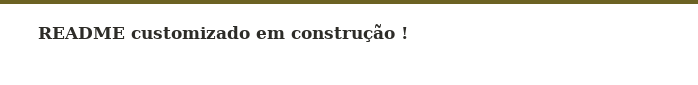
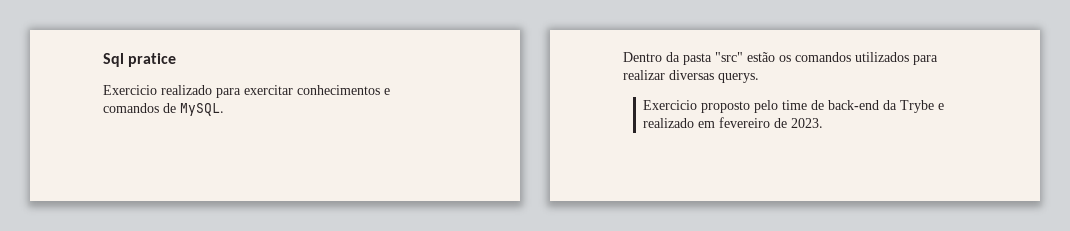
[38,24,408,42] README customizado em construção ! -> [103,53,177,67] [103,85,390,98] [103,103,224,116] [623,52,938,65] [623,70,759,83] [643,100,945,113] [643,117,824,128] Sql pratice // Exercicio realizado para exercitar conhecimentos e comandos de MySQL. // Dentro da pasta "src" estão os comandos utilizados para realizar diversas querys. // Exercicio proposto pelo time de back-end da Trybe e realizado em fevereiro de 2023.

